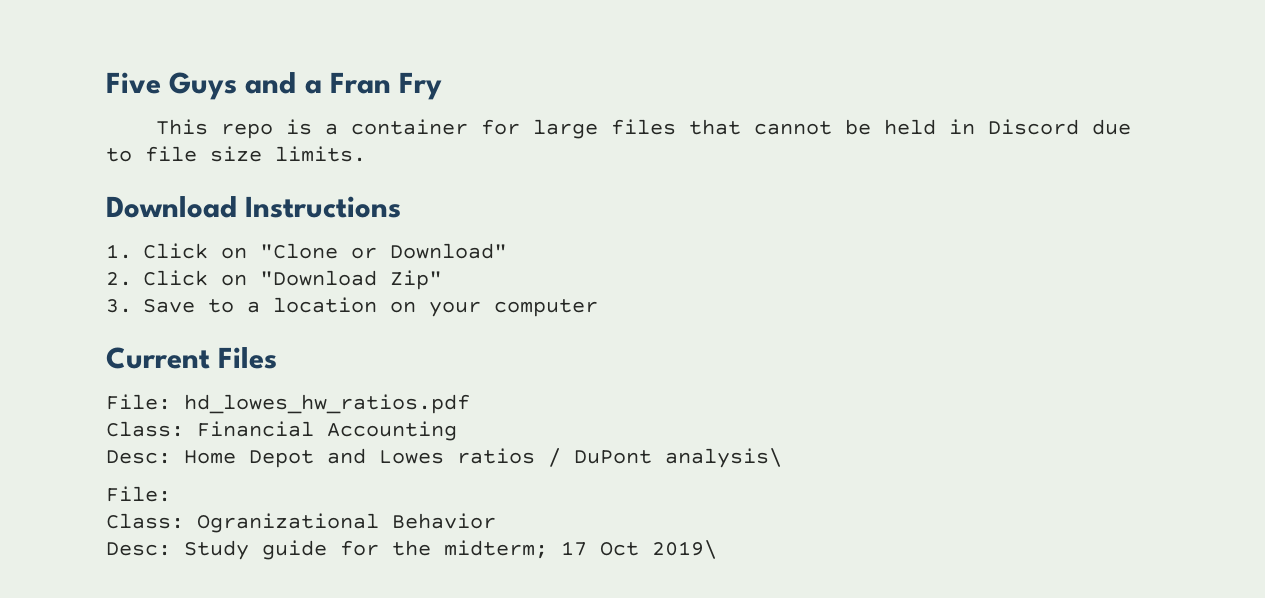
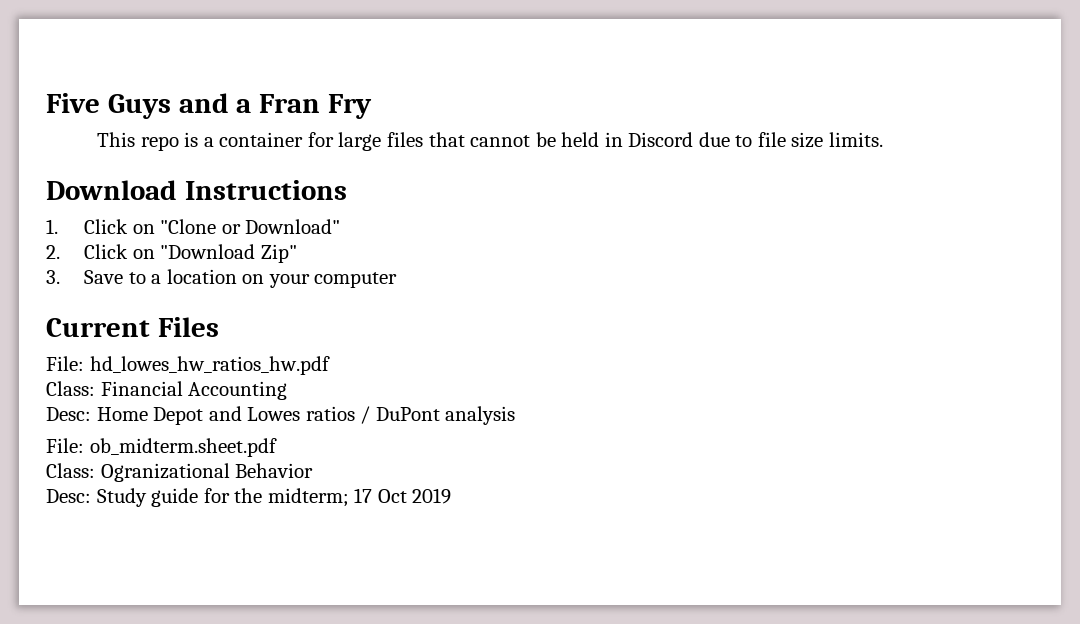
[184,394,470,414] hd_lowes_hw_ratios.pdf -> [89,356,330,375] hd_lowes_hw_ratios_hw.pdf
[665,448,782,468] [106,486,171,502] analysis\ // File: -> [445,406,516,425] [46,438,277,457] analysis // File: ob_midterm.sheet.pdf
[652,540,717,559] 2019\ -> [412,488,452,504] 2019

